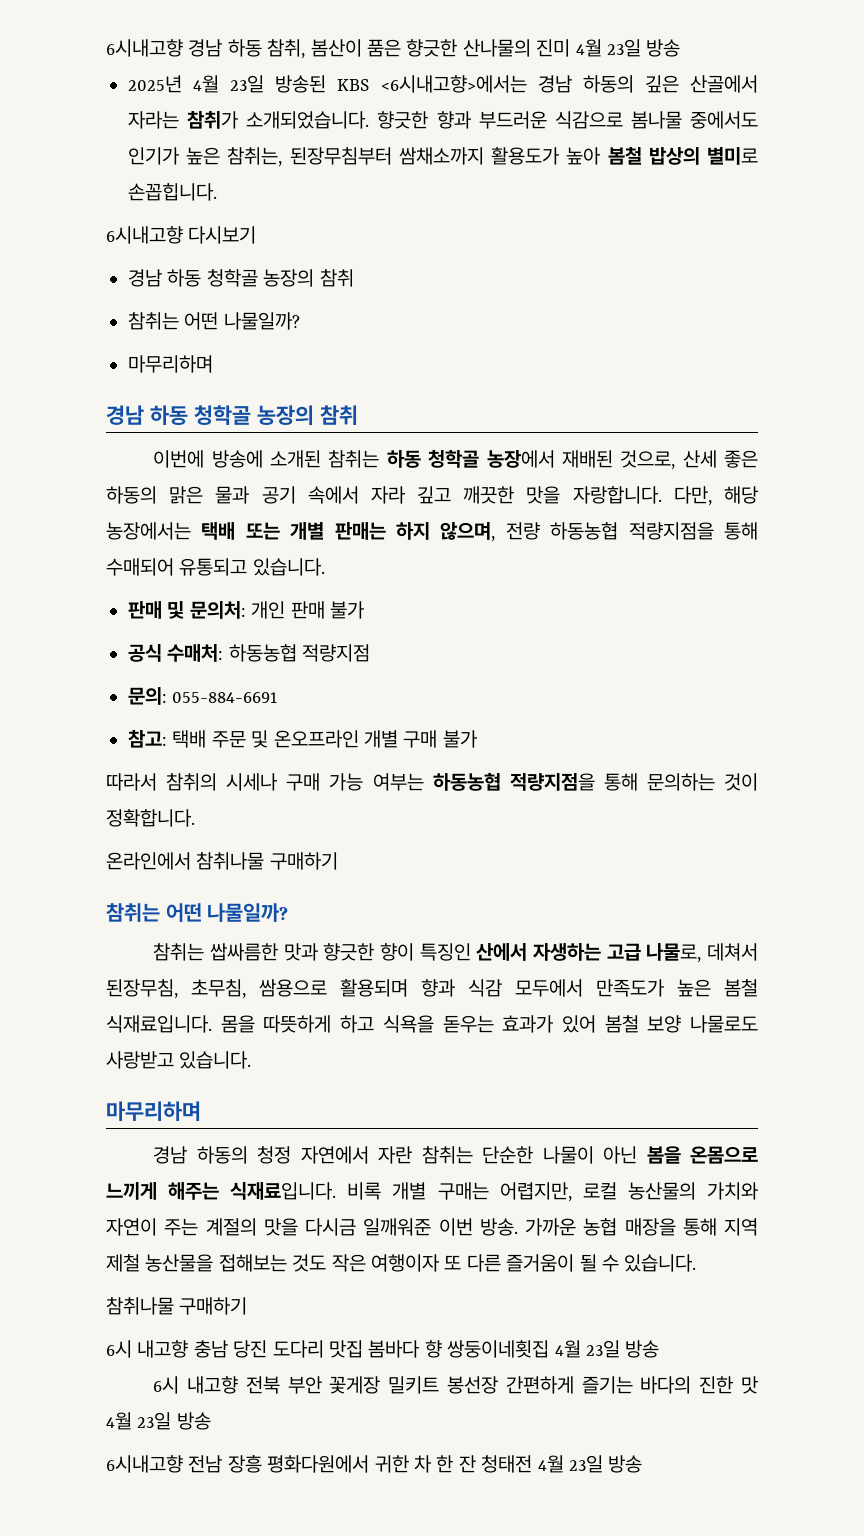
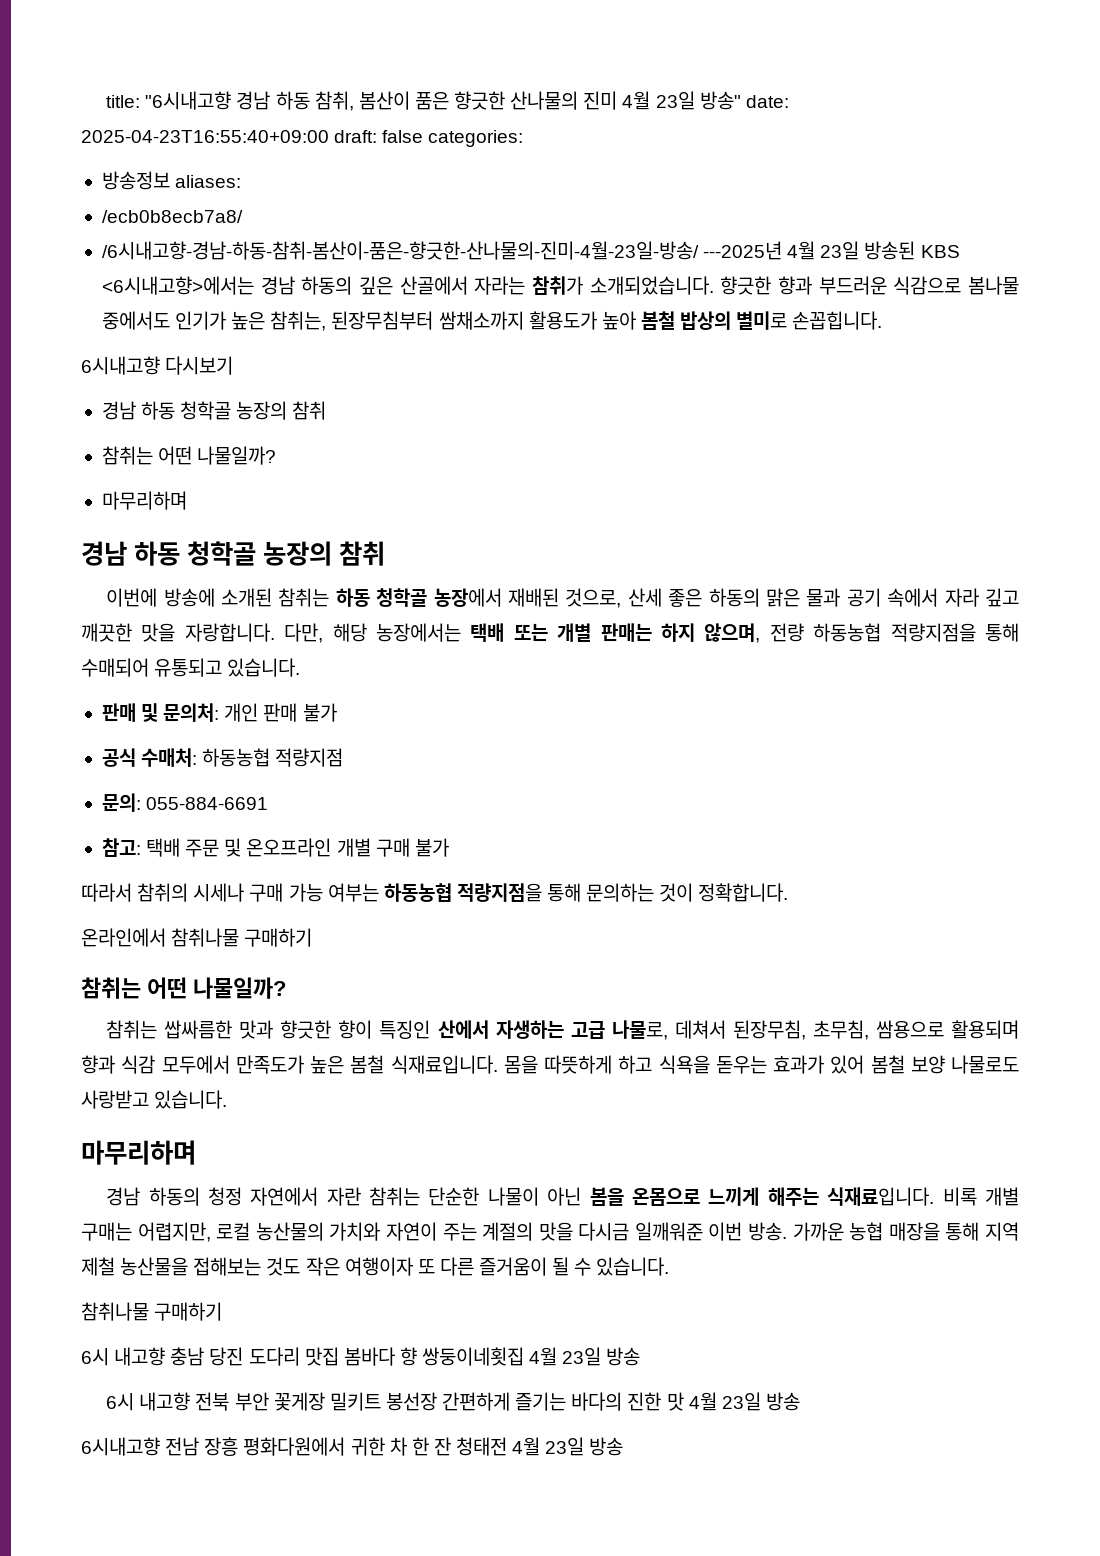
[106,39,183,57] 6시내고향 -> [106,91,232,110] title: "6시내고향
[646,39,681,57] [128,75,182,93] 방송 // 2025년 -> [699,91,789,110] [81,130,524,147] [101,171,242,190] [101,210,243,223] [101,241,783,260] 방송" date: 2025-04-23T16:55:40+09:00 draft: false categories: // 방송정보 aliases: // /ecb0b8ecb7a8/ // /6시내고향-경남-하동-참취-봄산이-품은-향긋한-산나물의-진미-4월-23일-방송/ ---2025년

